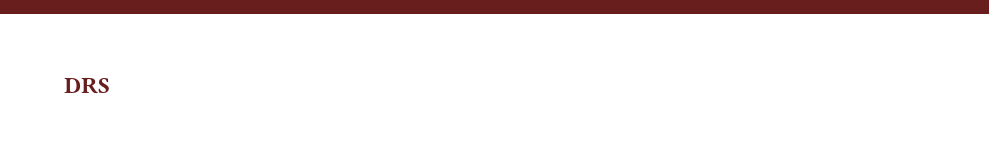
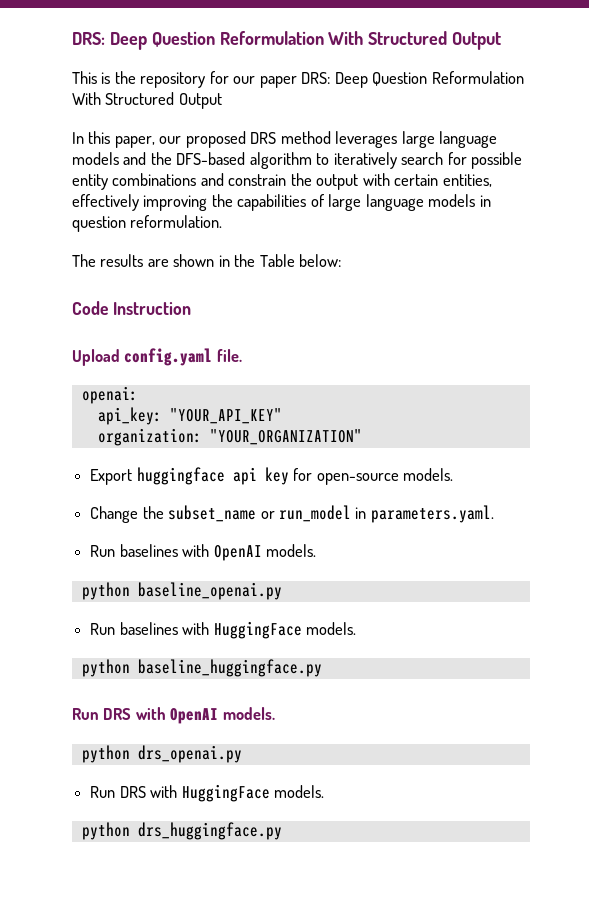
[64,77,110,94] DRS -> [72,31,502,50] [72,71,524,88] [72,92,222,109] [72,131,498,148] [72,152,523,169] [72,173,492,190] [72,194,491,211] [72,215,223,232] [72,254,342,267] [72,301,191,315] [72,348,242,366] [81,386,138,404] [97,407,282,425] [97,428,362,446] [90,467,453,485] [90,505,494,523] [90,544,316,561] [81,582,282,600] [90,621,356,639] [81,659,322,677] [72,707,275,724] [81,745,242,763] [90,784,324,802] [81,822,282,840] DRS: Deep Question Reformulation With Structured Output // This is the repository for our paper DRS: Deep Question Reformulation With Structured Output // In this paper, our proposed DRS method leverages large language models and the DFS-based algorithm to iteratively search for possible entity combinations and constrain the output with certain entities, effectively improving the capabilities of large language models in question reformulation. // The results are shown in the Table below: // Code Instruction // Upload config.yaml file. // openai: // api_key: "YOUR_API_KEY" // organization: "YOUR_ORGANIZATION" // Export huggingface api key for open-source models. // Change the subset_name or run_model in parameters.yaml. // Run baselines with OpenAI models. // python baseline_openai.py // Run baselines with HuggingFace models. // python baseline_huggingface.py // Run DRS with OpenAI models. // python drs_openai.py // Run DRS with HuggingFace models. // python drs_huggingface.py

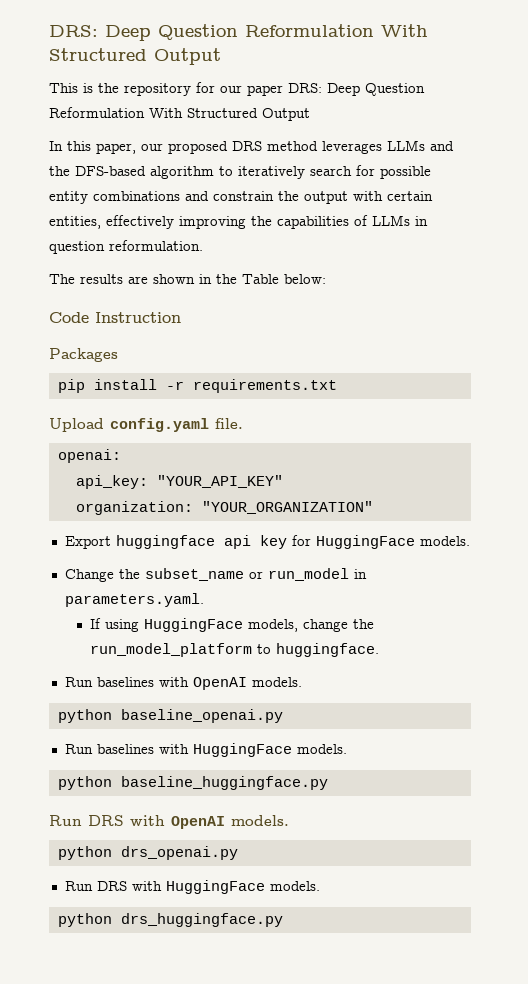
[401,131,498,148] [72,152,119,165] large language models -> [387,140,425,151] LLMs
[328,194,476,211] large language models -> [372,215,410,226] LLMs
(191, 308) none -> [49,348,118,362] [57,379,337,393] // Packages // pip install -r requirements.txt
[316,473,399,485] open-source -> [315,535,415,549] HuggingFace
(494, 514) none -> [89,618,374,632] [89,643,379,657] // If using HuggingFace models, change the run_model_platform to huggingface.

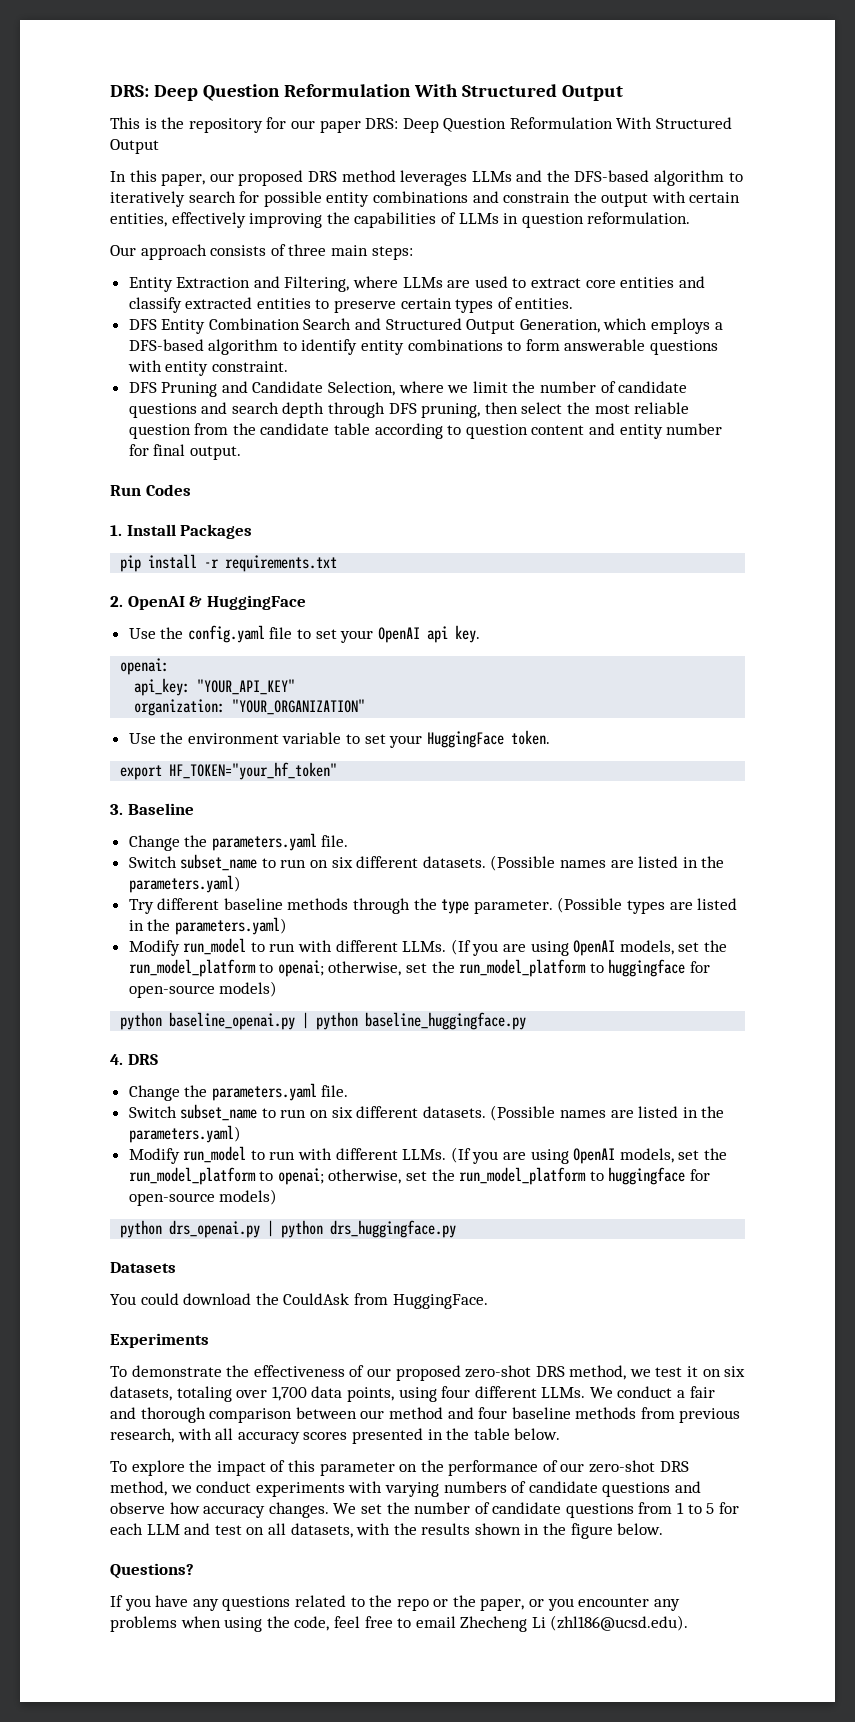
[49,274,326,284] [49,312,181,323] The results are shown in the Table below: // Code Instruction // -> [110,244,413,260] [128,276,705,292] [128,297,574,313] [128,318,723,334] [128,339,719,355] [127,360,288,376] [128,381,688,397] [128,402,690,418] [128,423,723,439] [128,444,241,460] [110,484,191,496] [110,524,176,536] Our approach consists of three main steps: // Entity Extraction and Filtering, where LLMs are used to extract core entities and classify extracted entities to preserve certain types of entities. // DFS Entity Combination Search and Structured Output Generation, which employs a DFS-based algorithm to identify entity combinations to form answerable questions with entity constraint. // DFS Pruning and Candidate Selection, where we limit the number of candidate questions and search depth through DFS pruning, then select the most reliable question from the candidate table according to question content and entity number for final output. // Run Codes // 1. Install
[49,418,243,432] Upload config.yaml file. -> [110,595,306,610] [128,625,480,643] 2. OpenAI & HuggingFace // Use the config.yaml file to set your OpenAI api key.
[64,535,470,549] [64,568,367,582] [64,593,204,607] [89,618,374,632] [89,643,379,657] [64,677,302,690] [57,709,283,723] [64,743,347,757] Export huggingface api key for HuggingFace models. // Change the subset_name or run_model in parameters.yaml. // If using HuggingFace models, change the run_model_platform to huggingface. // Run baselines with OpenAI models. // python baseline_openai.py // Run baselines with HuggingFace models. // -> [128,730,550,748] [120,762,338,780] [110,803,194,815] [128,833,349,851] [128,854,725,871] [128,875,241,893] [128,897,738,914] [128,917,287,935] [128,938,727,956] [128,959,711,977] [128,981,278,998] [120,1012,310,1030] Use the environment variable to set your HuggingFace token. // export HF_TOKEN="your_hf_token" // 3. Baseline // Change the parameters.yaml file. // Switch subset_name to run on six different datasets. (Possible names are listed in the parameters.yaml) // Try different baseline methods through the type parameter. (Possible types are listed in the parameters.yaml) // Modify run_model to run with different LLMs. (If you are using OpenAI models, set the run_model_platform to openai; otherwise, set the run_model_platform to huggingface for open-source models) // python baseline_openai.py |
[49,815,289,829] [57,846,238,860] [64,880,320,894] [57,913,283,927] Run DRS with OpenAI models. // python drs_openai.py // Run DRS with HuggingFace models. // python drs_huggingface.py -> [110,1054,158,1065] [128,1083,349,1101] [128,1104,725,1121] [128,1125,241,1143] [128,1146,727,1164] [128,1167,711,1185] [128,1189,278,1206] [120,1220,457,1238] [110,1262,176,1273] [110,1293,488,1309] [110,1333,209,1348] [110,1365,746,1381] [110,1386,715,1402] [110,1407,741,1423] [110,1428,561,1444] [110,1460,689,1476] [110,1481,701,1497] [110,1502,739,1518] [110,1523,664,1539] [110,1563,194,1579] [110,1595,680,1611] [110,1615,689,1632] 4. DRS // Change the parameters.yaml file. // Switch subset_name to run on six different datasets. (Possible names are listed in the parameters.yaml) // Modify run_model to run with different LLMs. (If you are using OpenAI models, set the run_model_platform to openai; otherwise, set the run_model_platform to huggingface for open-source models) // python drs_openai.py | python drs_huggingface.py // Datasets // You could download the CouldAsk from HuggingFace. // Experiments // To demonstrate the effectiveness of our proposed zero-shot DRS method, we test it on six datasets, totaling over 1,700 data points, using four different LLMs. We conduct a fair and thorough comparison between our method and four baseline methods from previous research, with all accuracy scores presented in the table below. // To explore the impact of this parameter on the performance of our zero-shot DRS method, we conduct experiments with varying numbers of candidate questions and observe how accuracy changes. We set the number of candidate questions from 1 to 5 for each LLM and test on all datasets, with the results shown in the figure below. // Questions? // If you have any questions related to the repo or the paper, or you encounter any problems when using the code, feel free to email Zhecheng Li (zhl186@ucsd.edu).

